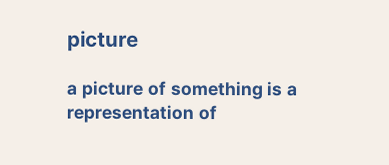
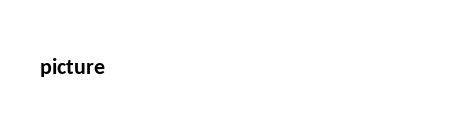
[67,30,139,52] [66,80,298,100] [66,104,217,123] picture // a picture of something is a representation of -> [40,58,105,77] picture

